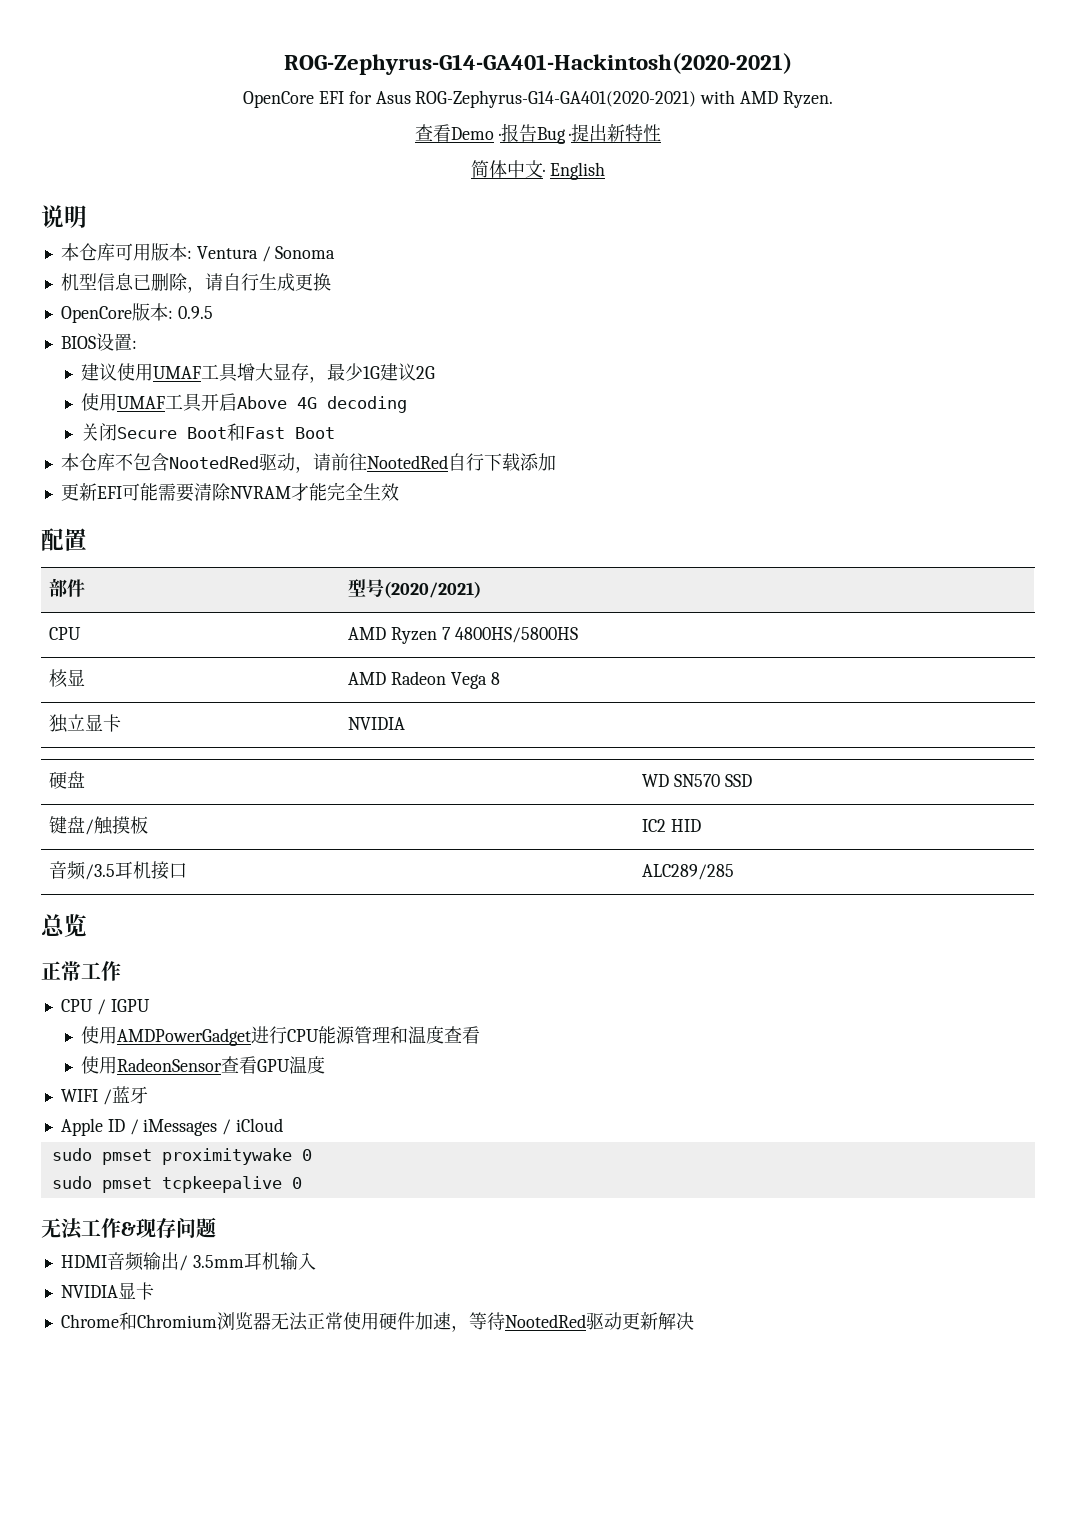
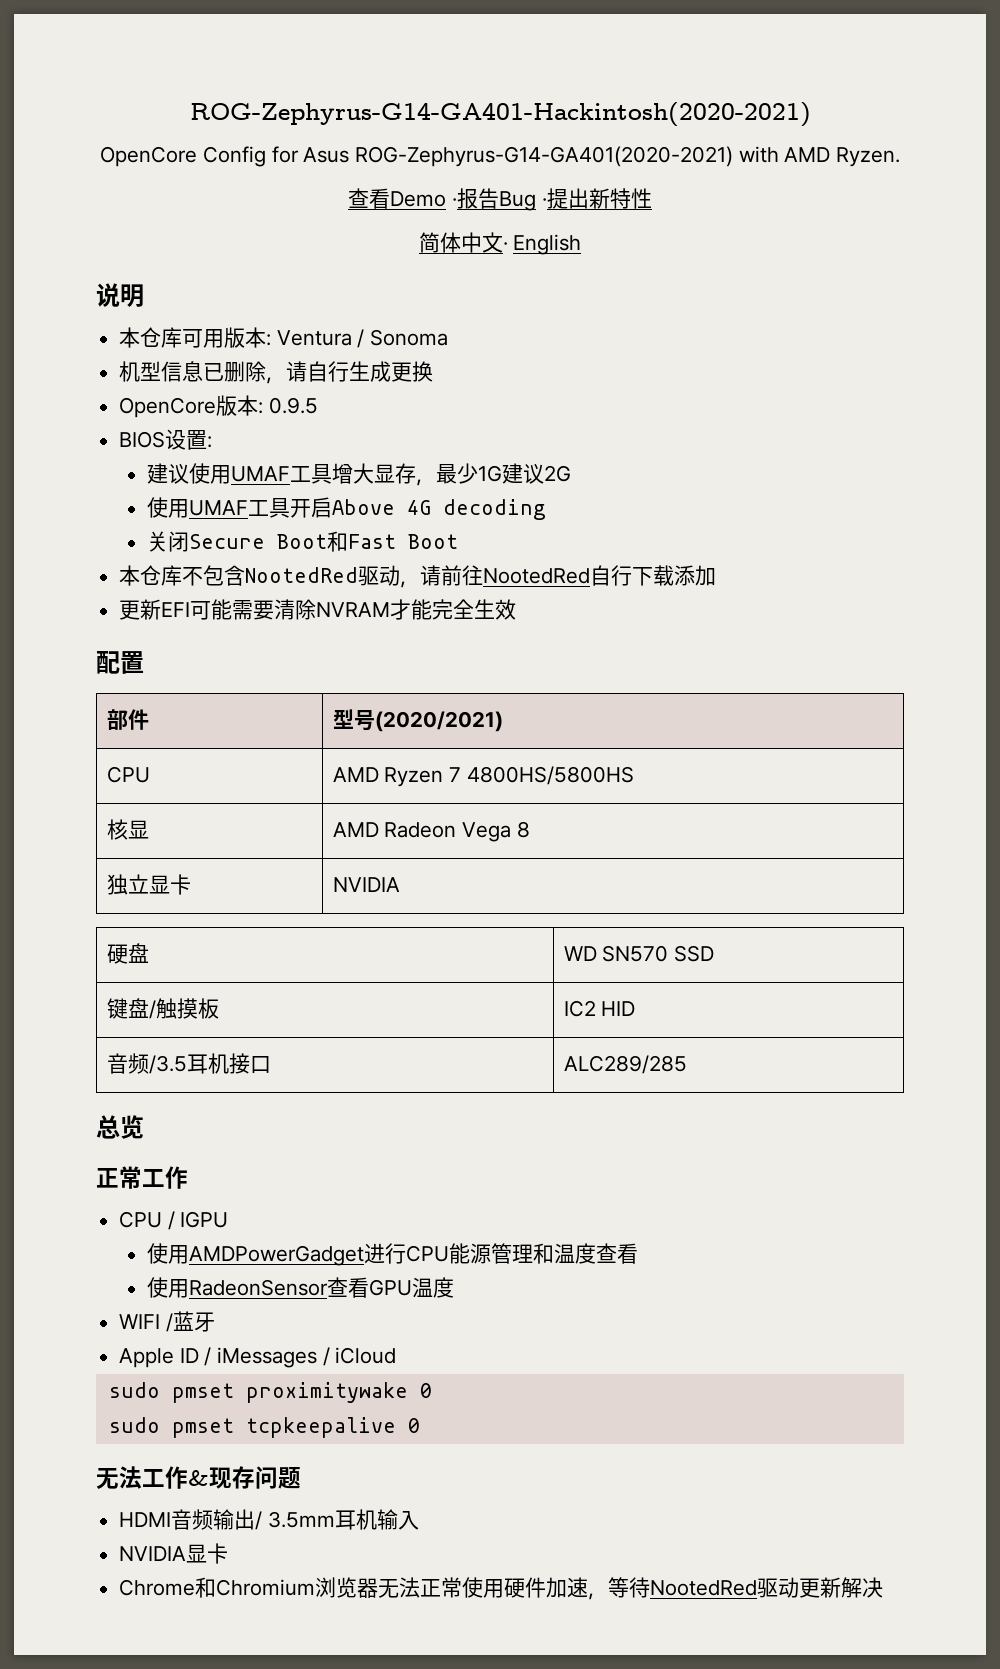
[318,91,344,104] EFI -> [202,146,266,167] Config

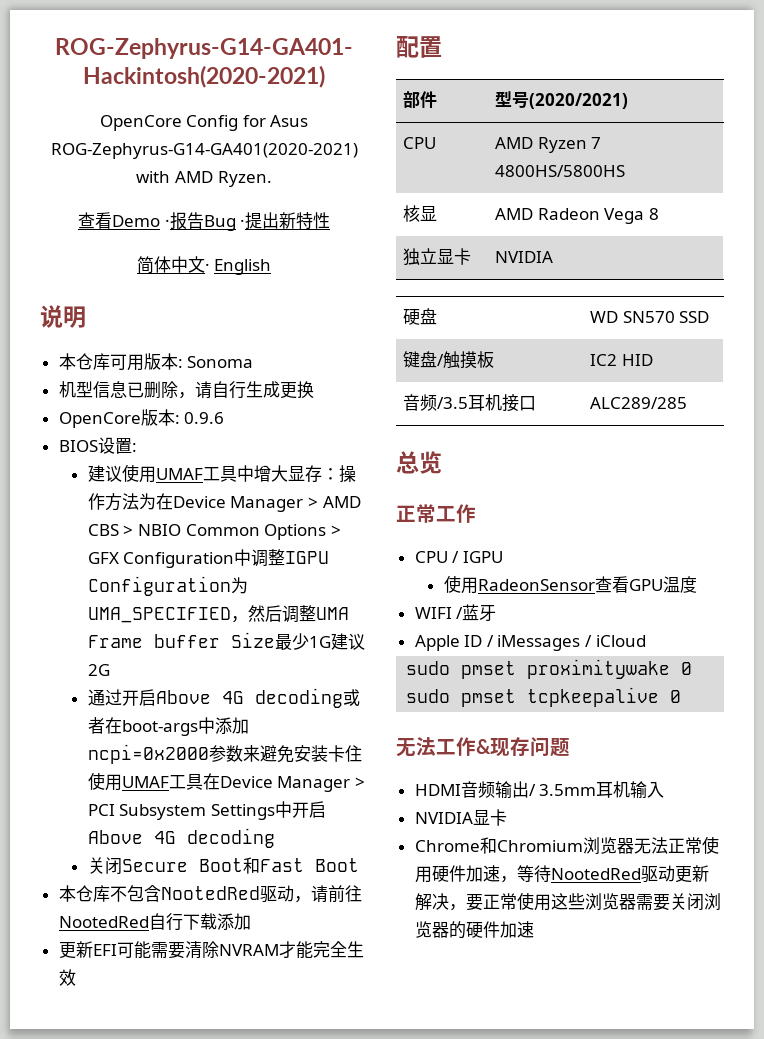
[276,329,365,348] Ventura / -> (183, 363) none
[268,397,318,414] 0.9.5 -> [184,412,225,424] 0.9.6
(332, 474) none -> [236,465,254,482] 中
[415,463,571,486] [146,497,290,518] ，最少1G建议2G // 使用UMAF工具 -> [321,465,356,483] [87,493,361,512] [87,524,341,540] [87,549,330,568] [87,576,248,596] [87,605,349,623] [87,632,365,650] [87,664,110,676] [87,688,360,708] [87,717,249,736] [87,744,362,764] [87,772,365,792] [87,801,292,820] ：操作方法为在Device Manager > AMD CBS > NBIO Common Options > GFX Configuration中调整IGPU Configuration为UMA_SPECIFIED，然后调整UMA Frame buffer Size最少1G建议2G // 通过开启Above 4G decoding或者在boot-args中添加ncpi=0x2000参数来避免安装卡住使用UMAF工具在Device Manager > PCI Subsystem Settings中
[146,1243,638,1266] // 使用AMDPowerGadget进行CPU能源管理和温度查看 -> (503, 557) none
(884, 1587) none -> [448,892,721,911] [414,921,534,939] ，要正常使用这些浏览器需要关闭浏览器的硬件加速

